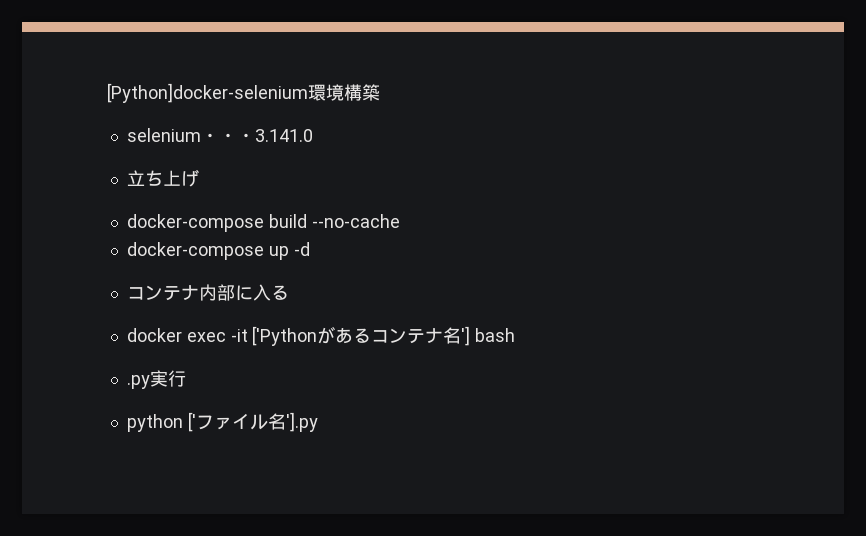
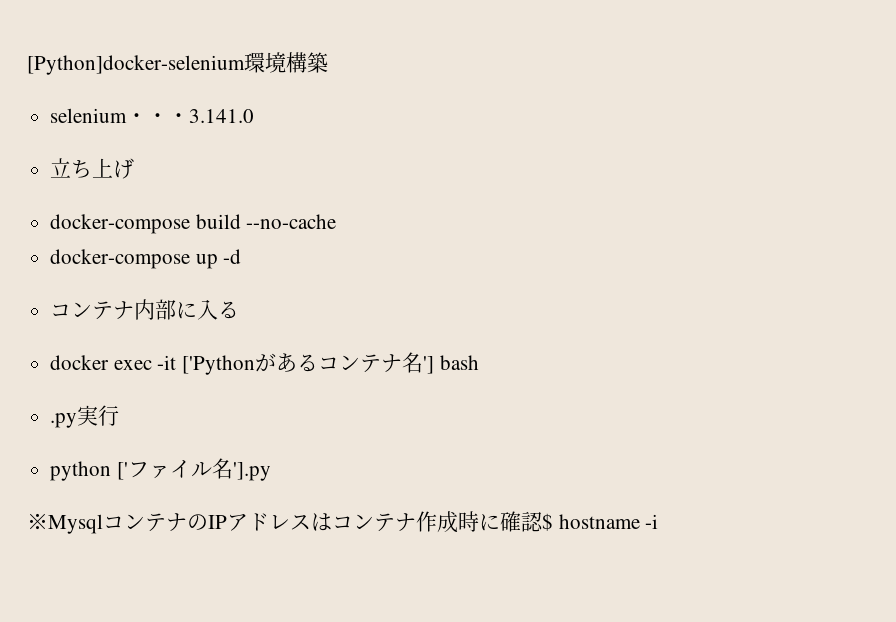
(318, 422) none -> [27,511,659,534] // ※MysqlコンテナのIPアドレスはコンテナ作成時に確認$ hostname -i

